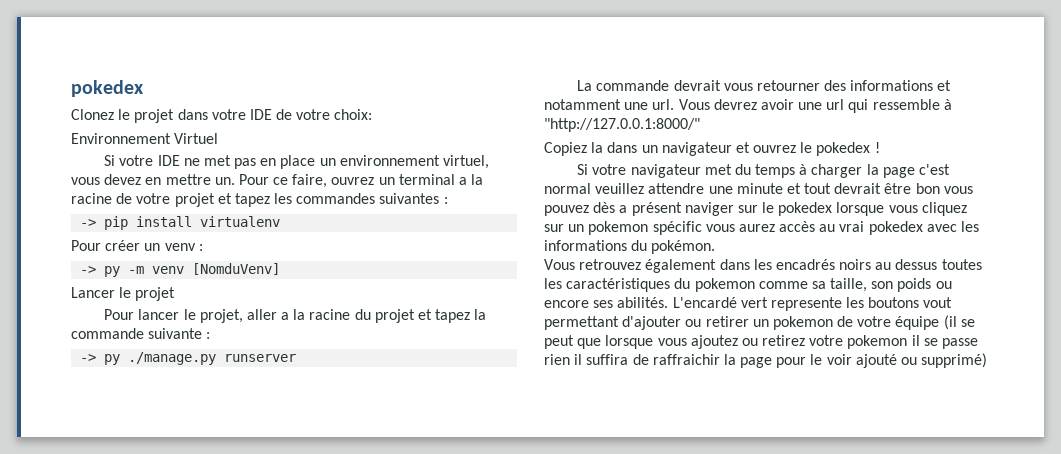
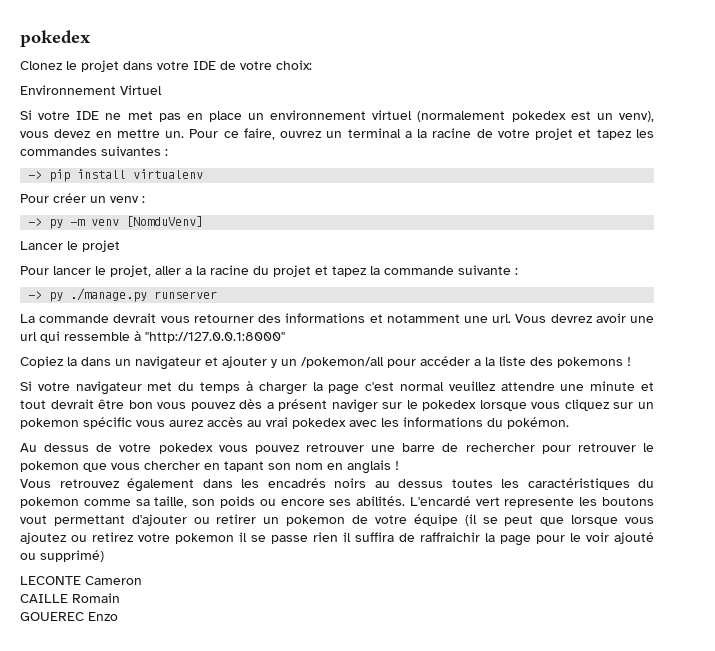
[442,155,489,169] virtuel, -> [372,110,654,122] virtuel (normalement pokedex est un venv),
[544,118,700,132] "http://127.0.0.1:8000/" -> [145,332,285,343] "http://127.0.0.1:8000"
[753,142,871,156] ouvrez le pokedex -> [222,356,623,368] ajouter y un /pokemon/all pour accéder a la liste des pokemons
(716, 247) none -> [20,443,654,454] [20,460,399,474] // Au dessus de votre pokedex vous pouvez retrouver une barre de rechercher pour retrouver le pokemon que vous chercher en tapant son nom en anglais !
(988, 360) none -> [20,576,142,585] [20,593,120,603] [20,612,118,621] // LECONTE Cameron // CAILLE Romain // GOUEREC Enzo

